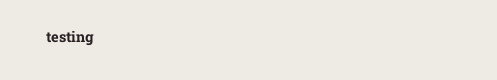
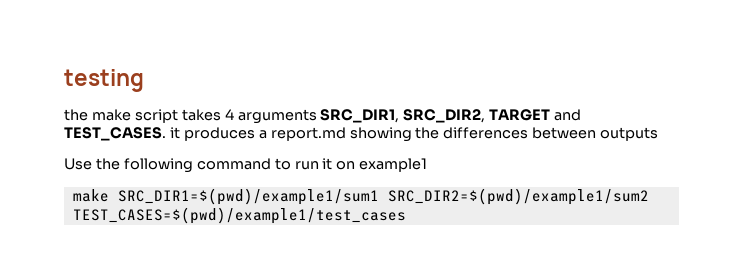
(94, 38) none -> [64,109,582,124] [64,127,659,142] [64,158,428,173] [72,188,649,205] [72,207,406,224] // the make script takes 4 arguments SRC_DIR1, SRC_DIR2, TARGET and TEST_CASES. it produces a report.md showing the differences between outputs // Use the following command to run it on example1 // make SRC_DIR1=$(pwd)/example1/sum1 SRC_DIR2=$(pwd)/example1/sum2 TEST_CASES=$(pwd)/example1/test_cases

